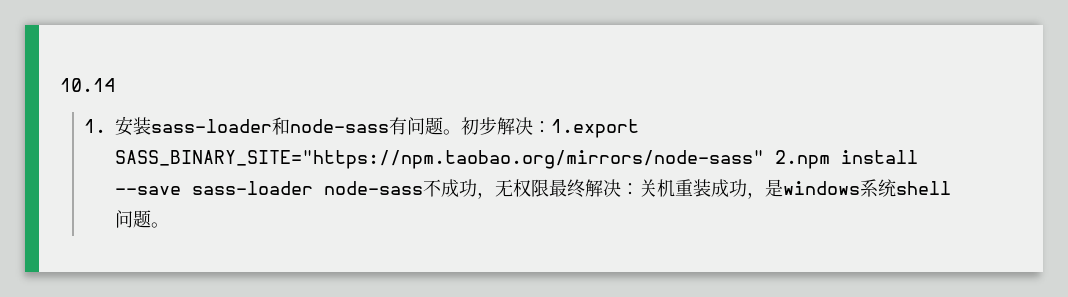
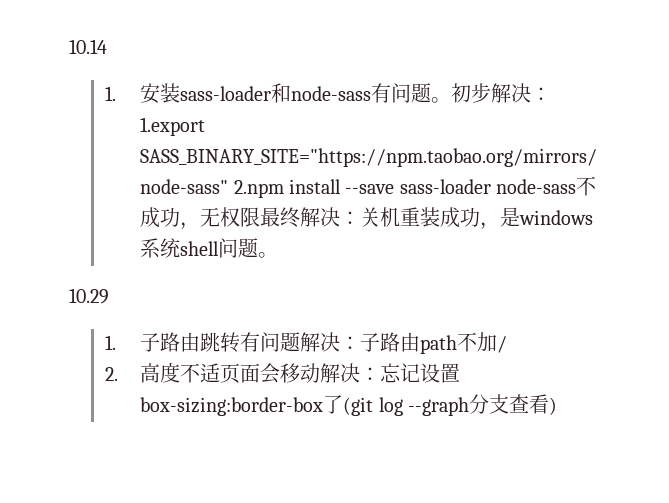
(170, 225) none -> [69,288,109,304] [104,332,508,354] [104,362,461,384] [140,394,558,416] // 10.29 // 1.子路由跳转有问题解决：子路由path不加/ // 2.高度不适页面会移动解决：忘记设置box-sizing:border-box了(git log --graph分支查看)

